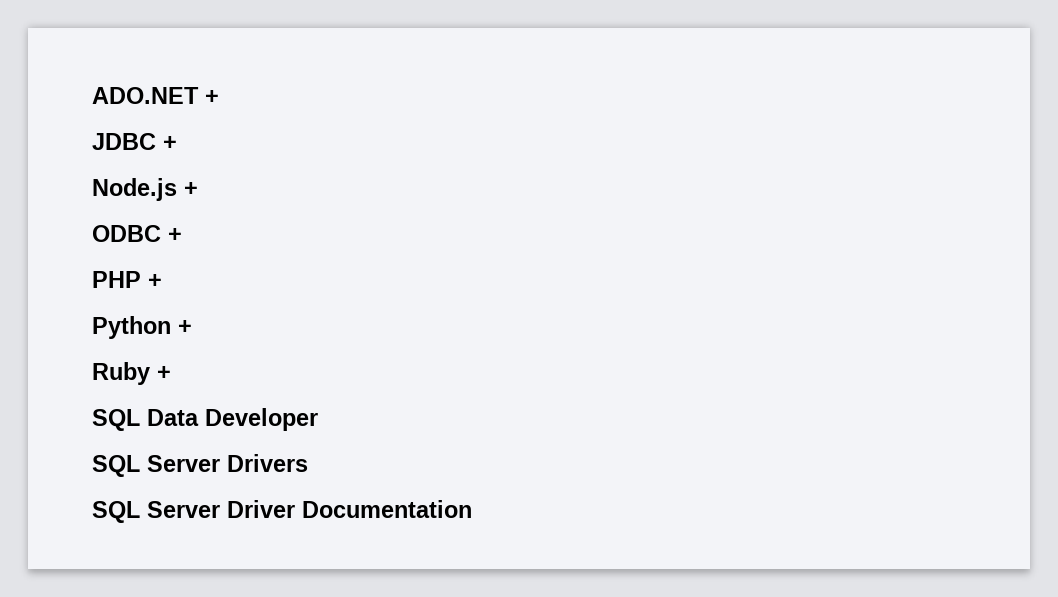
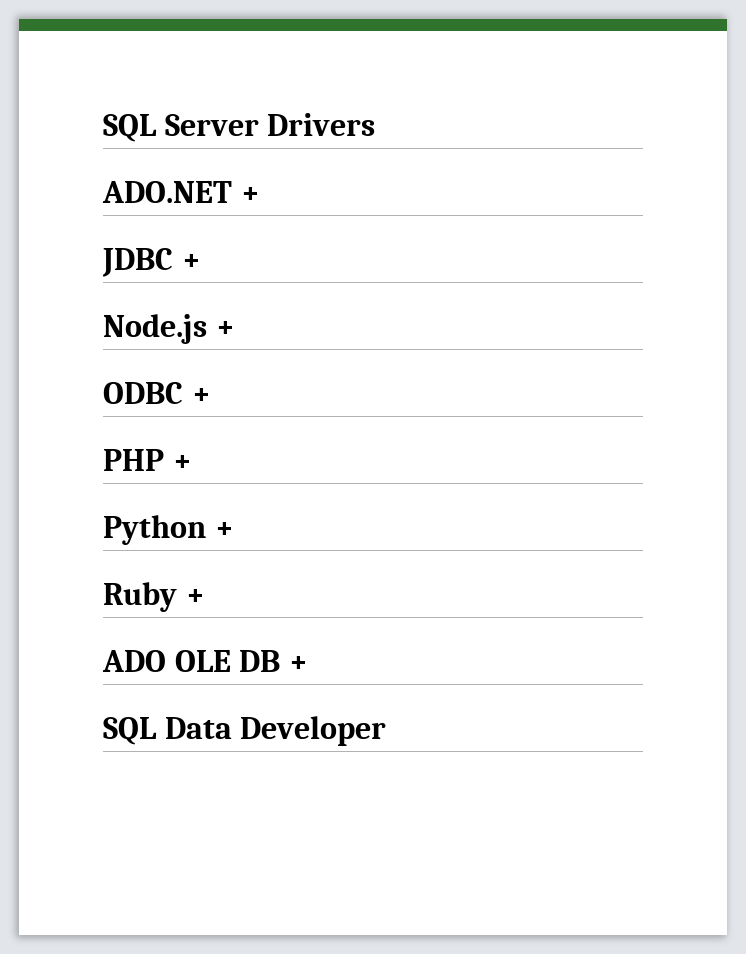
(92, 95) none -> [103,113,376,142] SQL Server Drivers //
(171, 373) none -> [102,650,308,672] // ADO OLE DB +
[92,454,308,477] [92,500,472,523] // SQL Server Drivers // SQL Server Driver Documentation -> (387, 731) none

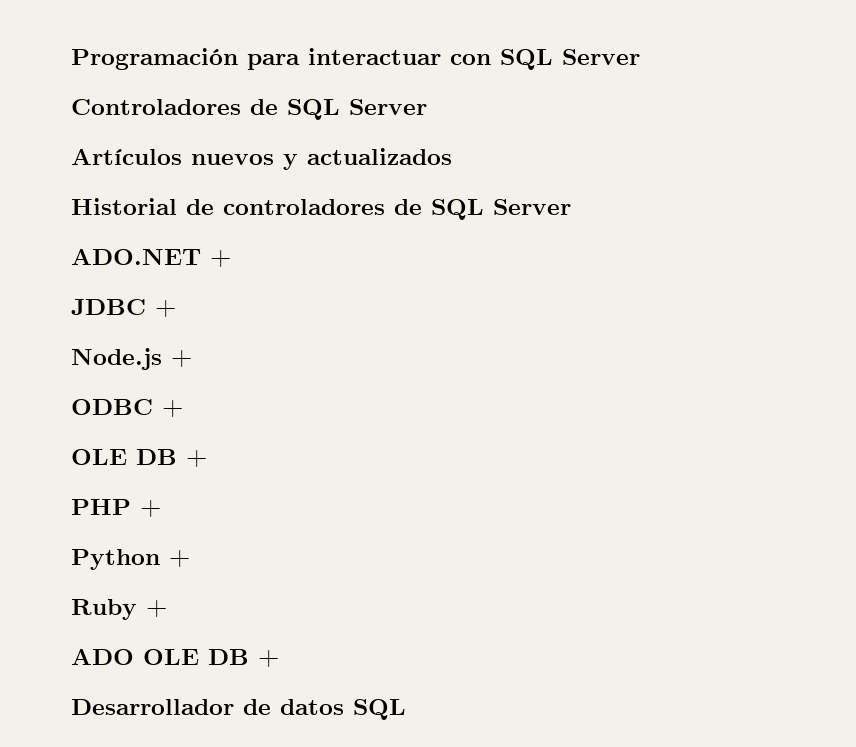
[103,113,376,142] SQL Server Drivers -> [71,48,640,70] [71,99,427,120] [71,148,452,170] [71,198,571,220] Programación para interactuar con SQL Server // Controladores de SQL Server // Artículos nuevos y actualizados // Historial de controladores de SQL Server
(211, 396) none -> [71,449,207,467] // OLE DB +
[103,716,387,746] SQL Data Developer -> [71,699,406,720] Desarrollador de datos SQL

